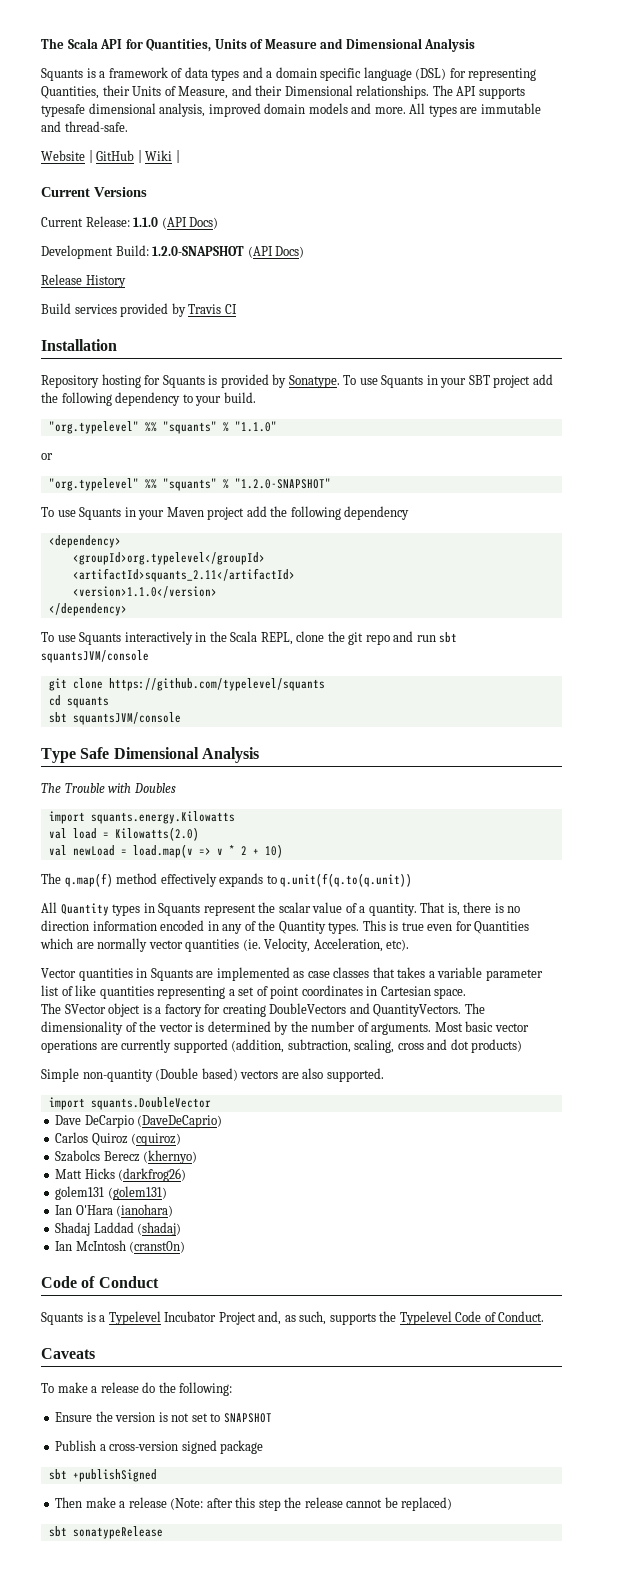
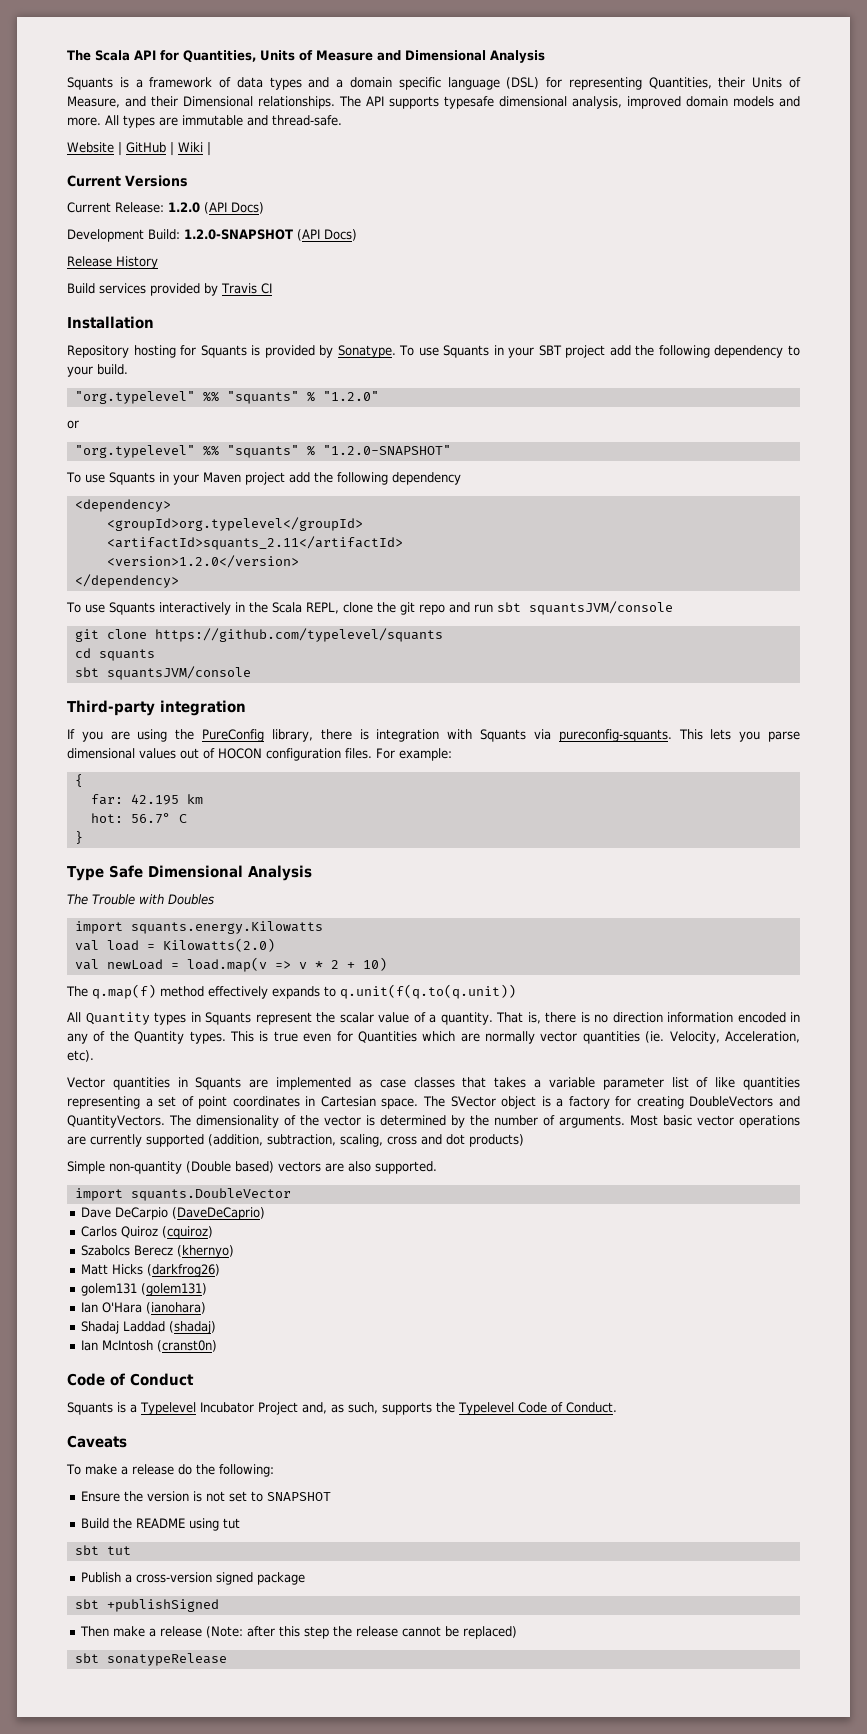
[133,217,159,227] 1.1.0 -> [168,202,200,213] 1.2.0
[234,421,277,432] "1.1.0" -> [322,391,379,401] "1.2.0"
[72,586,217,598] <version>1.1.0</version> -> [106,555,299,568] <version>1.2.0</version>
(181, 718) none -> [67,700,246,716] [67,729,801,742] [67,748,452,761] [74,774,83,787] [90,794,203,805] [90,813,187,824] [74,831,83,844] // Third-party integration // If you are using the PureConfig library, there is integration with Squants via pureconfig-squants. This lets you parse dimensional values out of HOCON configuration files. For example: // { // far: 42.195 km // hot: 56.7° C // }
(467, 993) // -> (419, 1103) none
(272, 1418) none -> [80,1518,240,1531] [74,1545,131,1555] // Build the README using tut // sbt tut

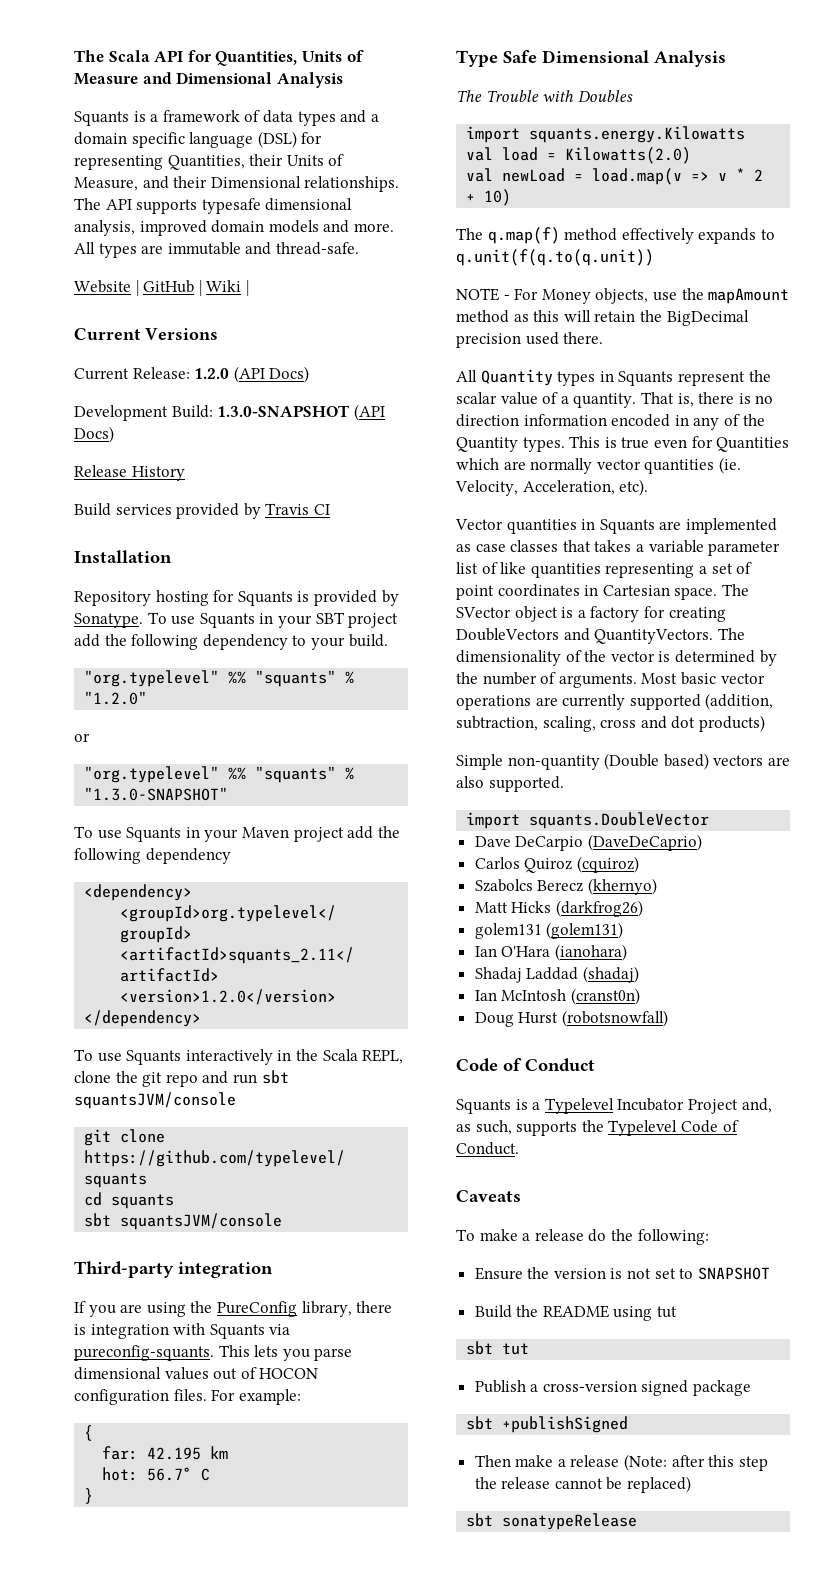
[184,229,293,240] 1.2.0-SNAPSHOT -> [217,405,350,417] 1.3.0-SNAPSHOT
[322,445,451,455] "1.2.0-SNAPSHOT" -> [84,787,229,801] "1.3.0-SNAPSHOT"
(516, 991) none -> [456,288,790,304] [456,310,749,326] [456,332,604,348] // NOTE - For Money objects, use the mapAmount method as this will retain the BigDecimal precision used there.
(217, 1346) none -> [474,1010,668,1027] // Doug Hurst (robotsnowfall)

